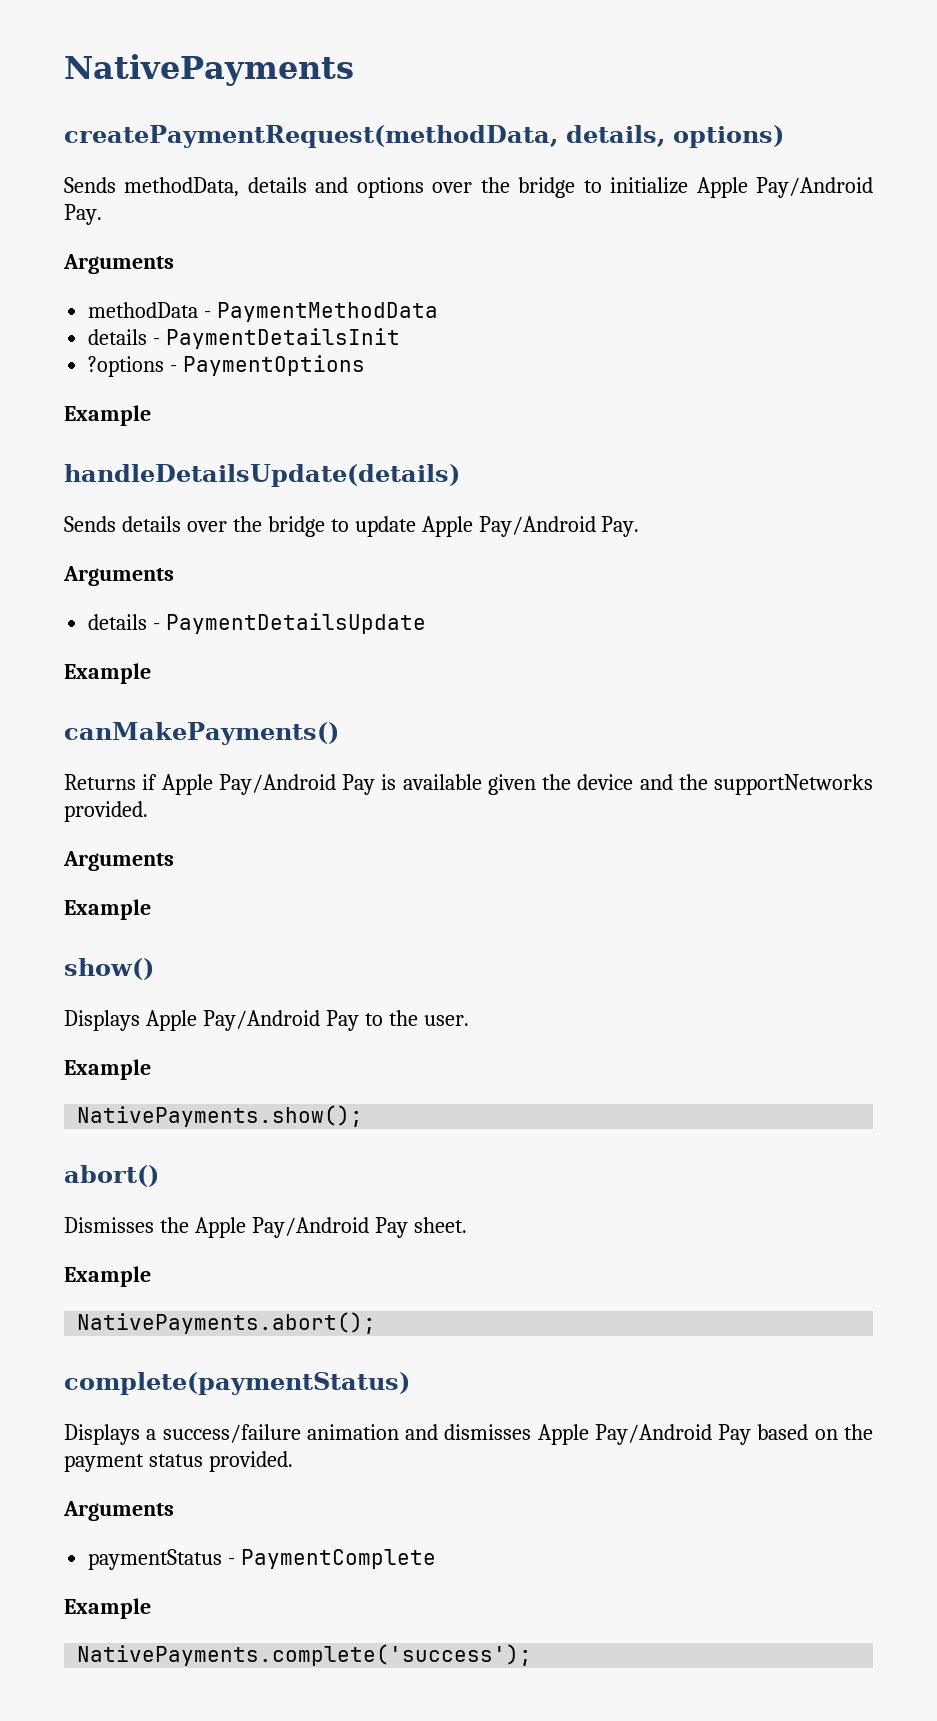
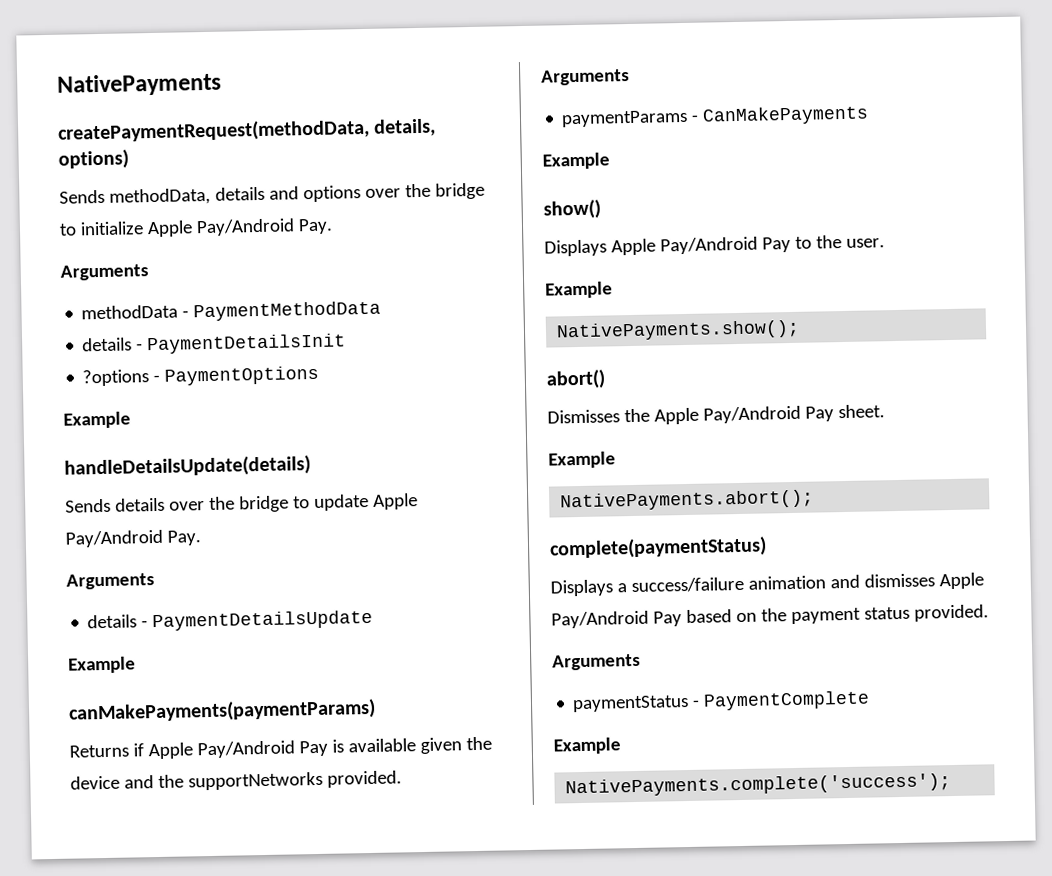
[64,722,339,745] canMakePayments() -> [68,698,376,724] canMakePayments(paymentParams)
(174, 861) none -> [561,105,870,128] // paymentParams - CanMakePayments

